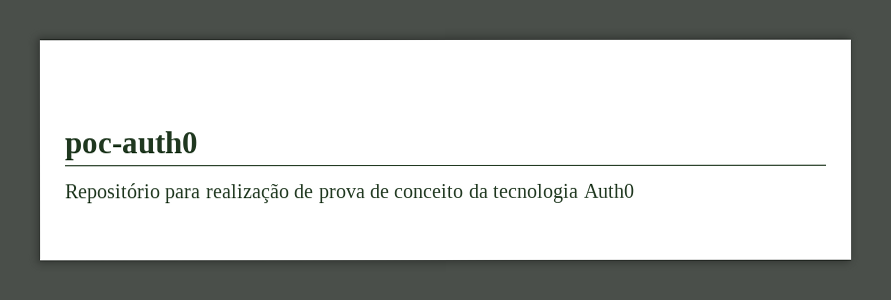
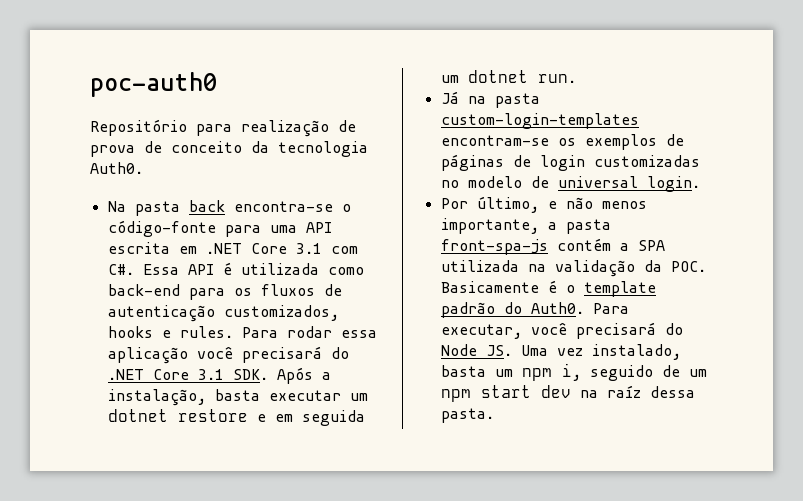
[583,183,635,198] Auth0 -> [90,162,143,174] [107,200,351,216] [107,220,332,237] [107,242,358,254] [107,262,364,275] [107,284,342,300] [107,305,339,322] [107,326,377,338] [107,346,349,364] [107,367,331,384] [107,389,368,406] [107,409,365,426] [440,70,576,83] [440,91,540,108] [440,113,639,129] [440,134,684,150] [440,154,700,171] [440,176,700,192] [440,196,647,213] [440,218,611,234] [440,238,665,255] [440,260,706,277] [440,280,656,297] [440,302,629,318] [440,322,683,339] [440,344,681,360] [440,363,707,381] [440,385,695,402] [440,408,494,423] Auth0. // Na pasta back encontra-se o código-fonte para uma API escrita em .NET Core 3.1 com C#. Essa API é utilizada como back-end para os fluxos de autenticação customizados, hooks e rules. Para rodar essa aplicação você precisará do .NET Core 3.1 SDK. Após a instalação, basta executar um dotnet restore e em seguida um dotnet run. // Já na pasta custom-login-templates encontram-se os exemplos de páginas de login customizadas no modelo de universal login. // Por último, e não menos importante, a pasta front-spa-js contém a SPA utilizada na validação da POC. Basicamente é o template padrão do Auth0. Para executar, você precisará do Node JS. Uma vez instalado, basta um npm i, seguido de um npm start dev na raíz dessa pasta.

